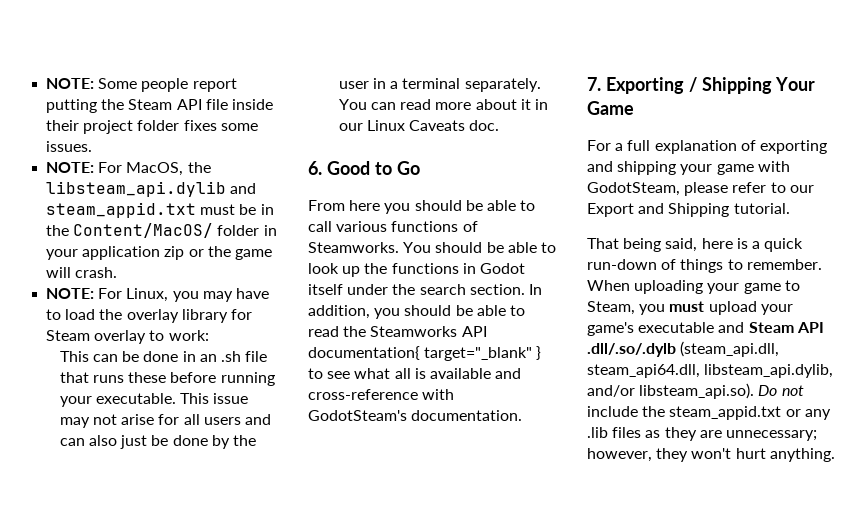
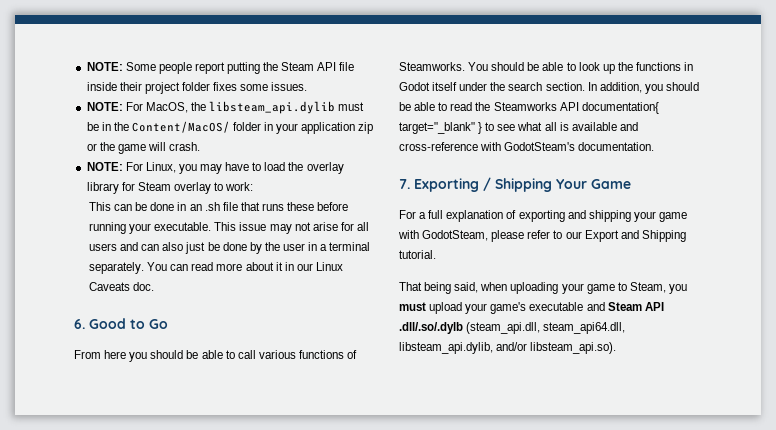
[230,183,257,194] [46,202,197,218] and steam_appid.txt -> (336, 107) none
[701,238,804,252] [587,259,822,273] [587,280,630,291] here is a quick run-down of things to remember. When -> [480,282,508,291] when
[758,385,804,396] [587,406,831,420] [587,427,817,441] [587,448,835,462] Do not include the steam_appid.txt or any .lib files as they are unnecessary; however, they won't hurt anything. -> (617, 348) none

